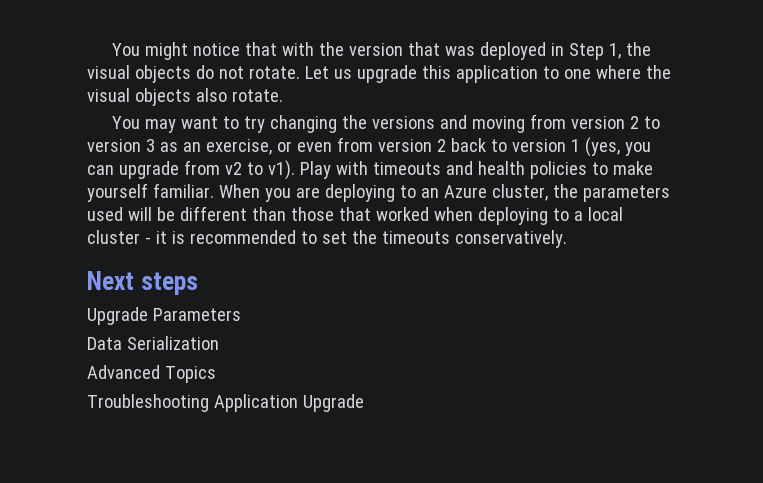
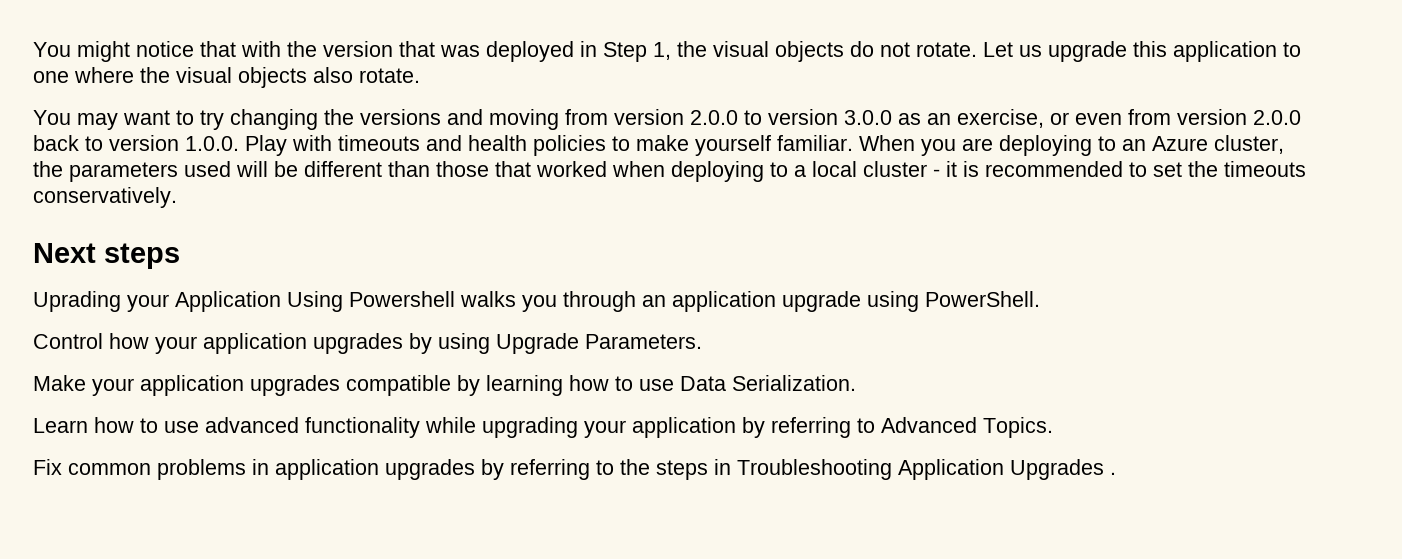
[629,116,660,129] [87,139,155,152] 2 to version 3 -> [690,109,892,125] 2.0.0 to version 3.0.0
[436,139,446,152] 2 -> [1253,110,1301,125] 2.0.0
[570,137,651,157] [87,160,295,180] 1 (yes, you can upgrade from v2 to v1). -> [185,136,239,151] 1.0.0.
[87,307,241,325] [87,336,219,350] [87,365,216,383] [87,394,364,412] Upgrade Parameters // Data Serialization // Advanced Topics // Troubleshooting Application Upgrade -> [33,291,1040,312] [33,333,702,354] [33,375,856,396] [33,417,1053,438] [33,459,1116,480] Uprading your Application Using Powershell walks you through an application upgrade using PowerShell. // Control how your application upgrades by using Upgrade Parameters. // Make your application upgrades compatible by learning how to use Data Serialization. // Learn how to use advanced functionality while upgrading your application by referring to Advanced Topics. // Fix common problems in application upgrades by referring to the steps in Troubleshooting Application Upgrades .

